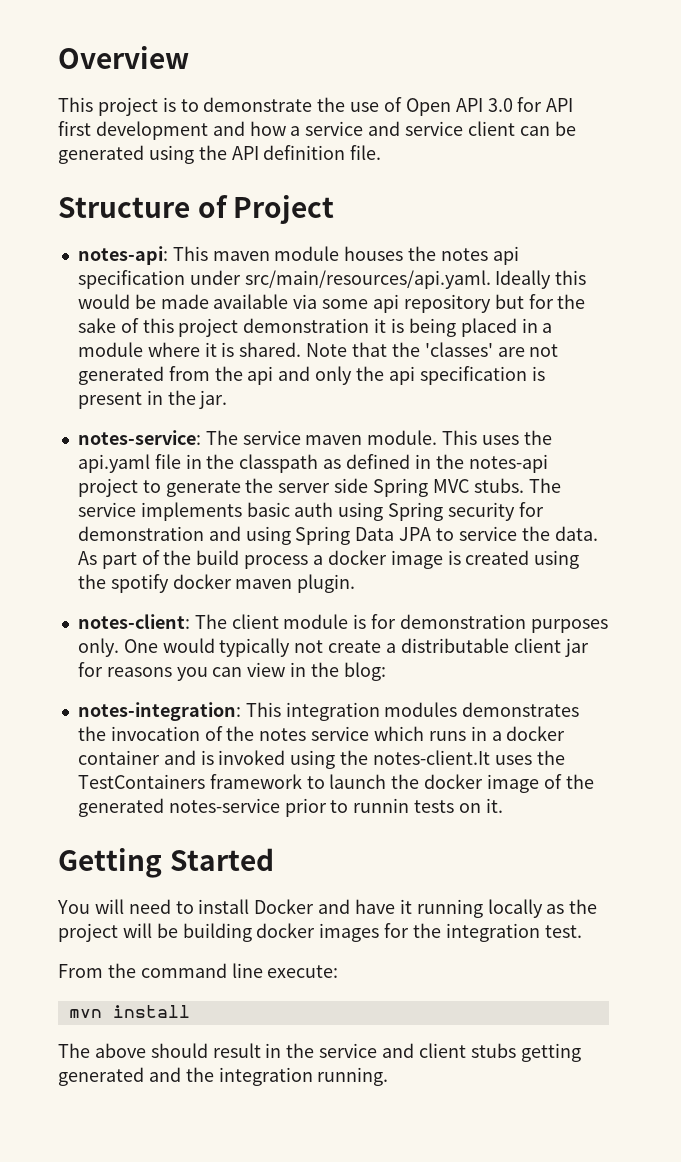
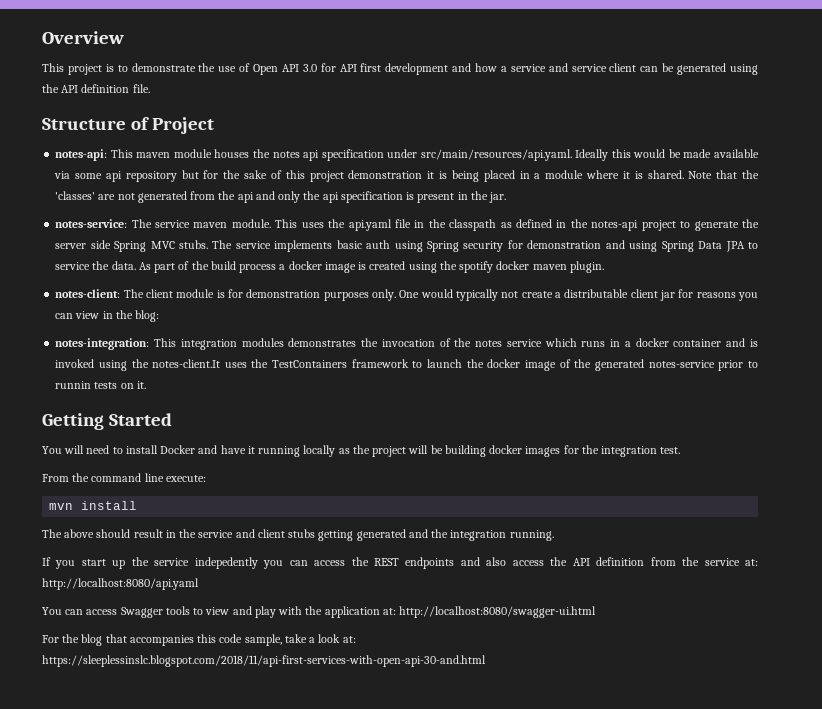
(389, 1076) none -> [42,557,758,569] [42,578,199,590] [42,606,597,618] [42,634,356,646] [42,655,486,667] // If you start up the service indepedently you can access the REST endpoints and also access the API definition from the service at: http://localhost:8080/api.yaml // You can access Swagger tools to view and play with the application at: http://localhost:8080/swagger-ui.html // For the blog that accompanies this code sample, take a look at: https://sleeplessinslc.blogspot.com/2018/11/api-first-services-with-open-api-30-and.html

